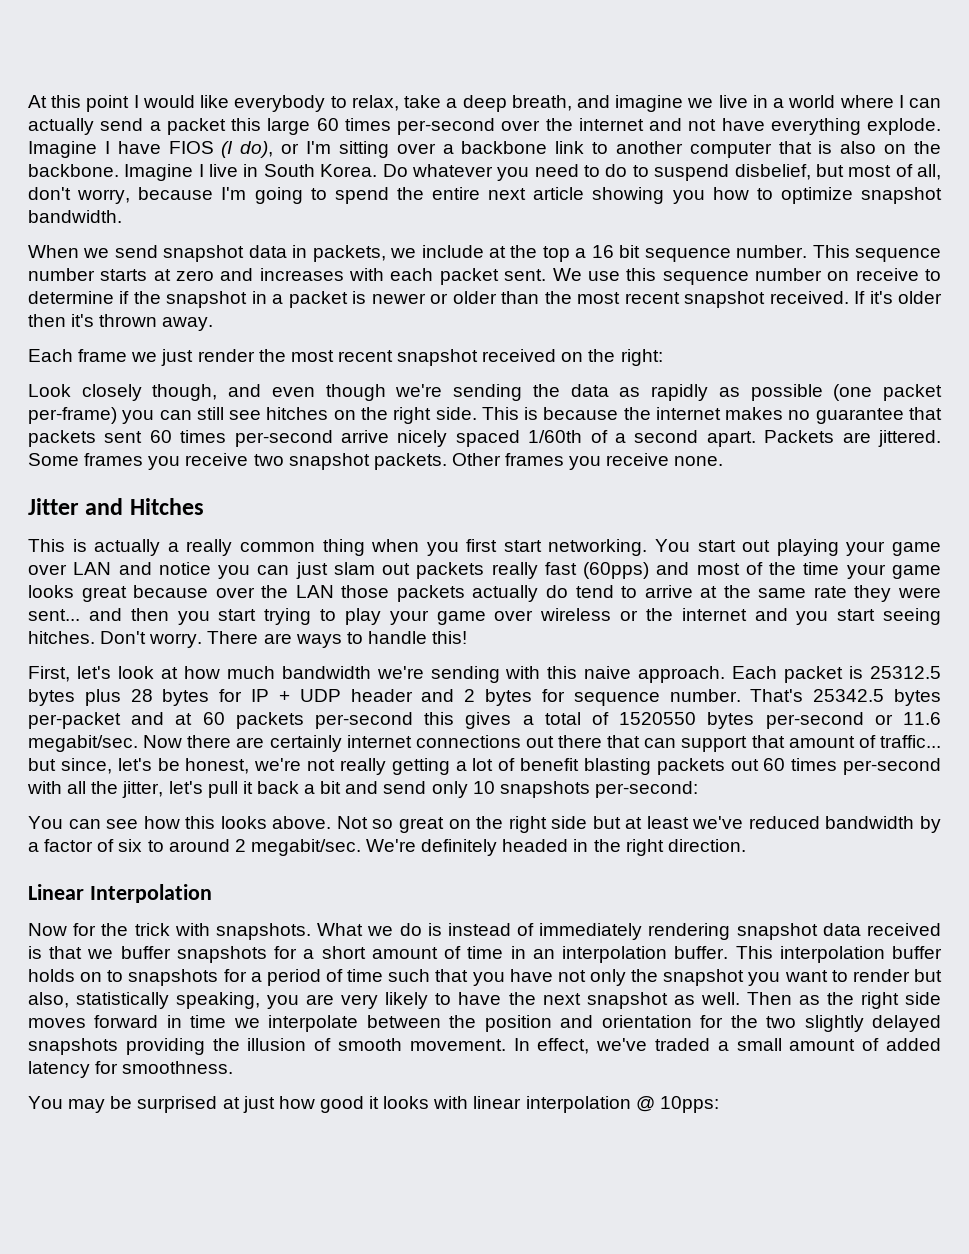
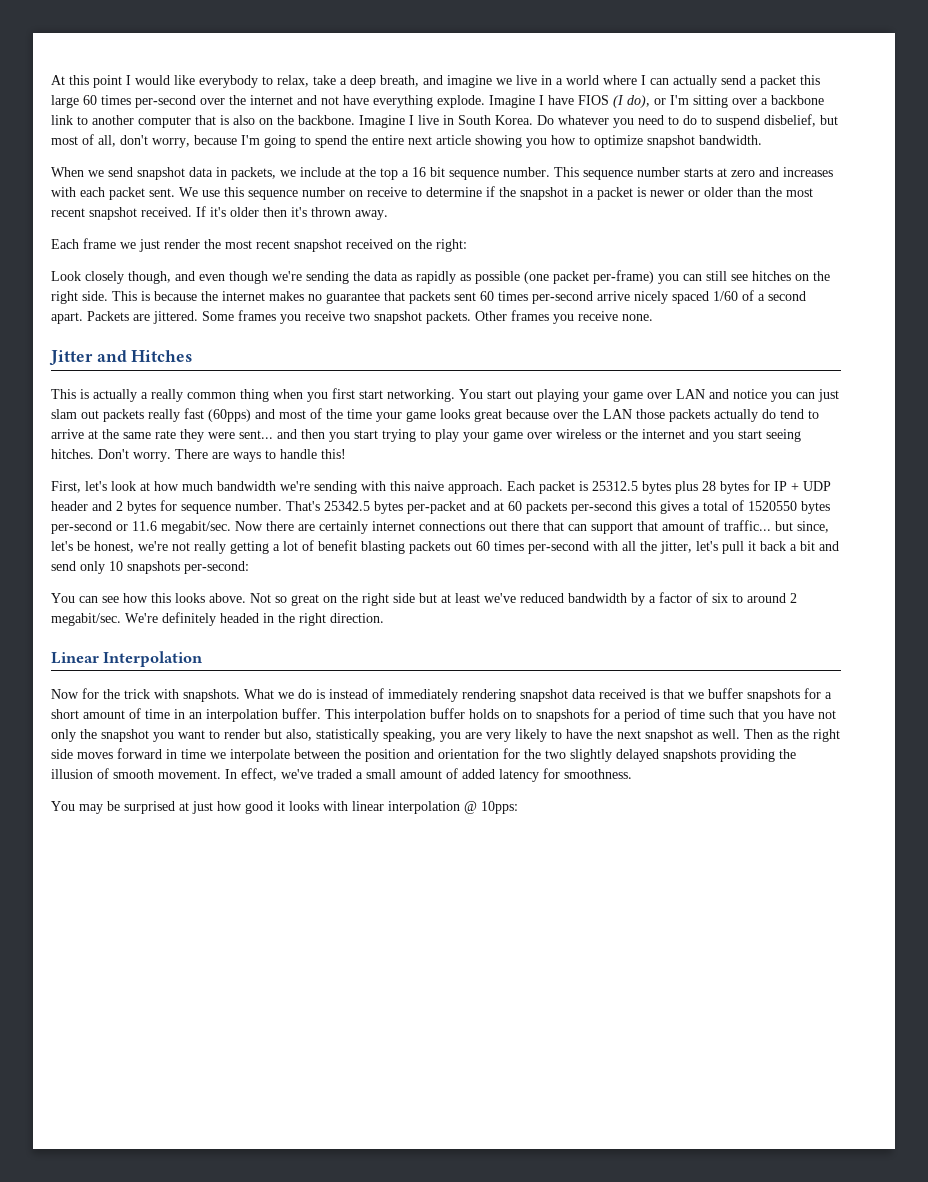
[528,430,583,443] 1/60th -> [713,291,738,301] 1/60

